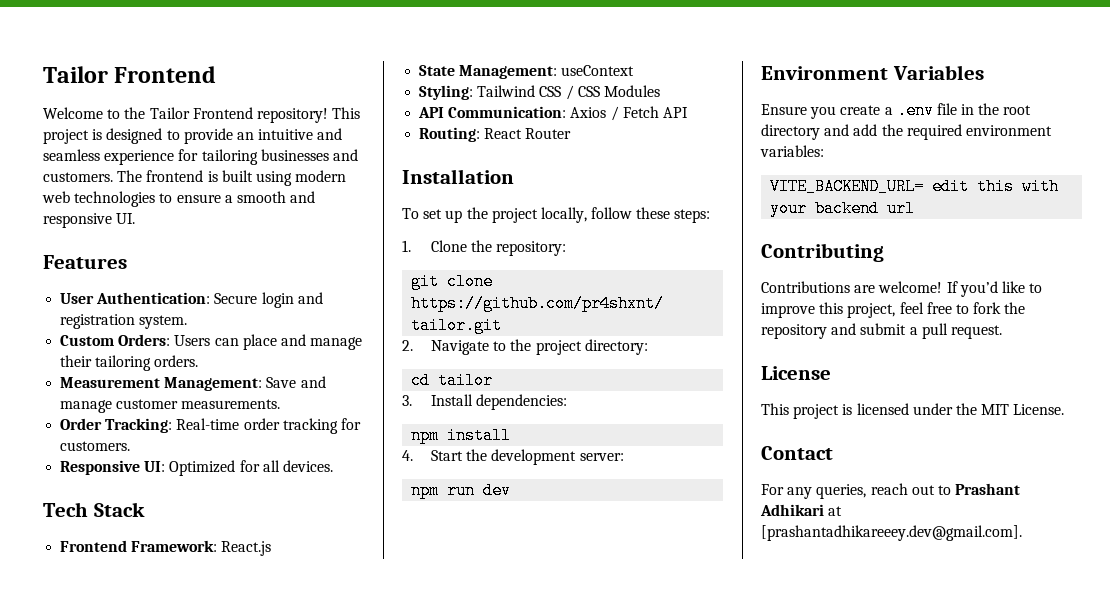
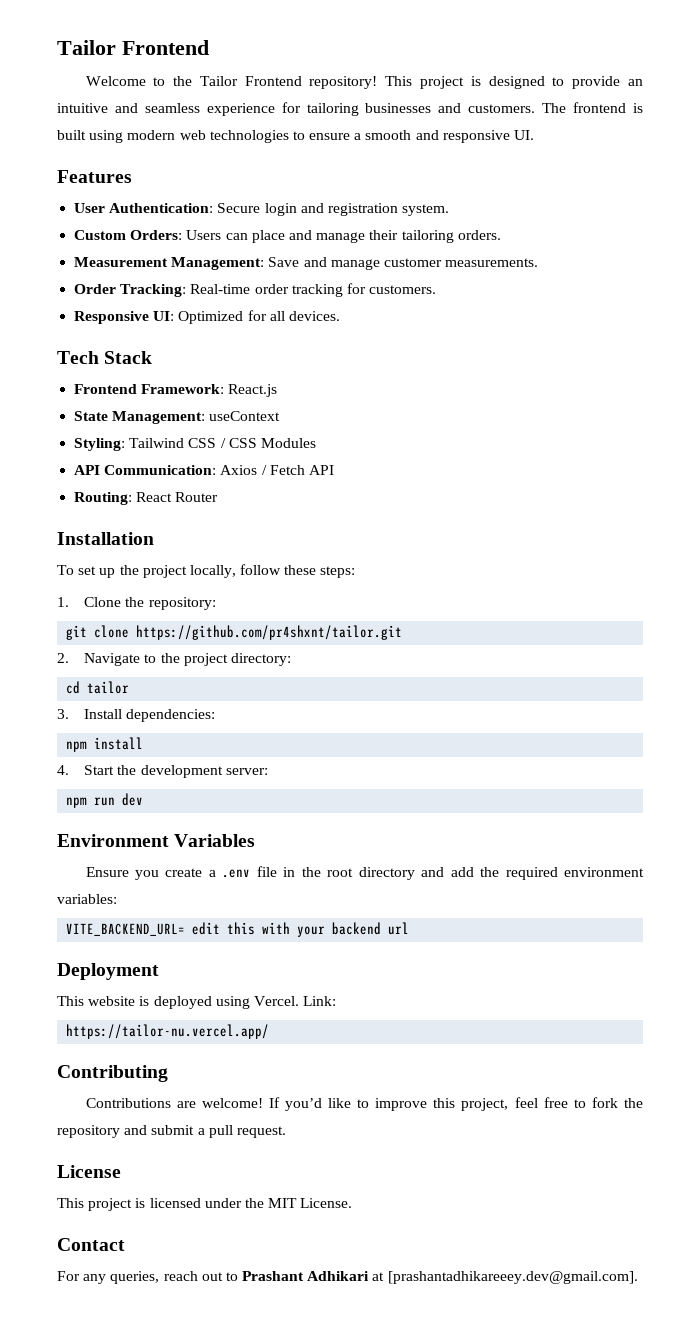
(916, 208) none -> [57,963,159,980] [57,996,337,1009] [66,1024,270,1039] // Deployment // This website is deployed using Vercel. Link: // https://tailor-nu.vercel.app/

